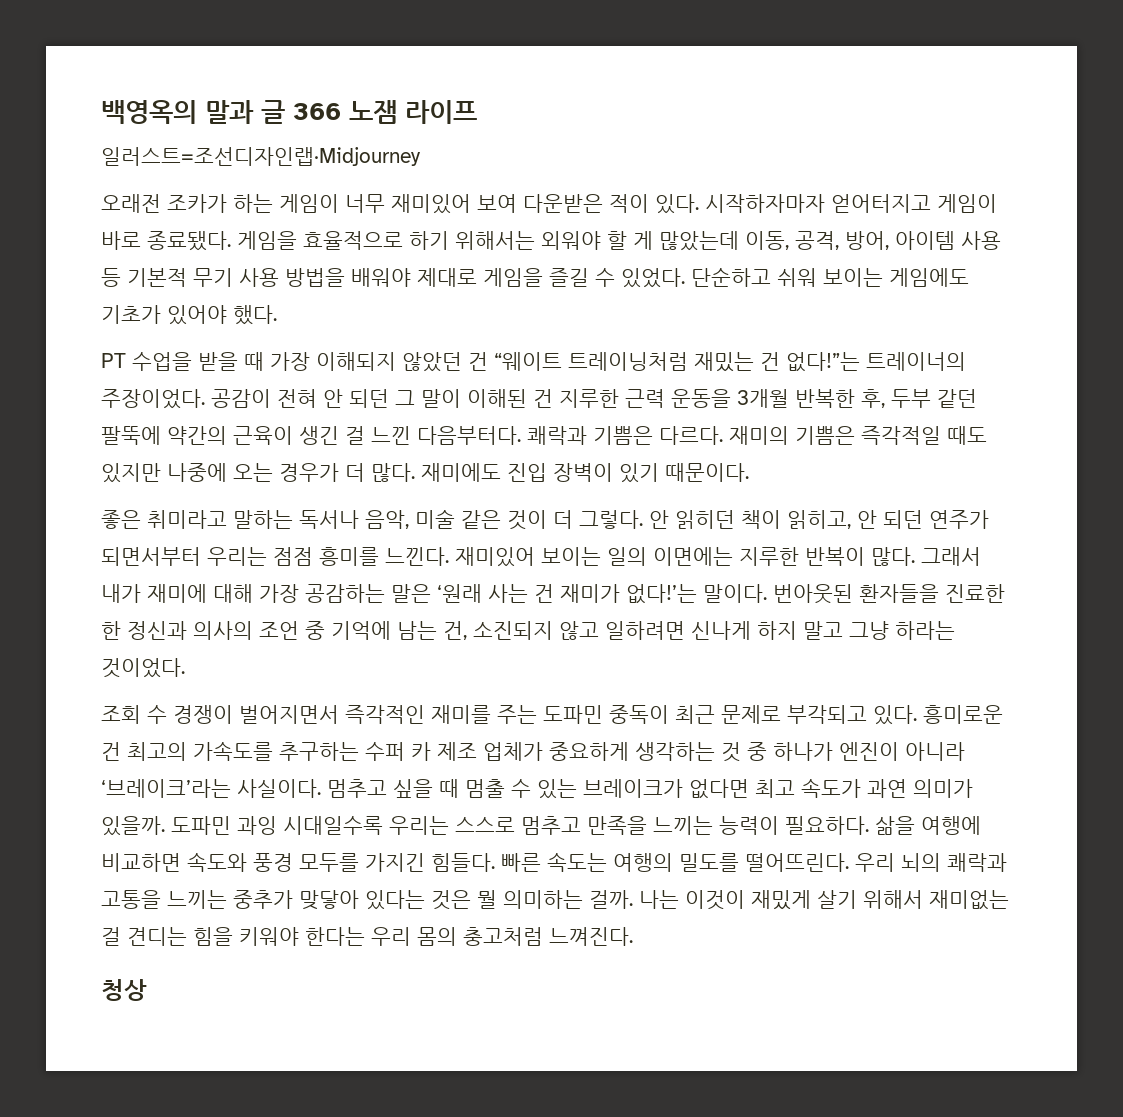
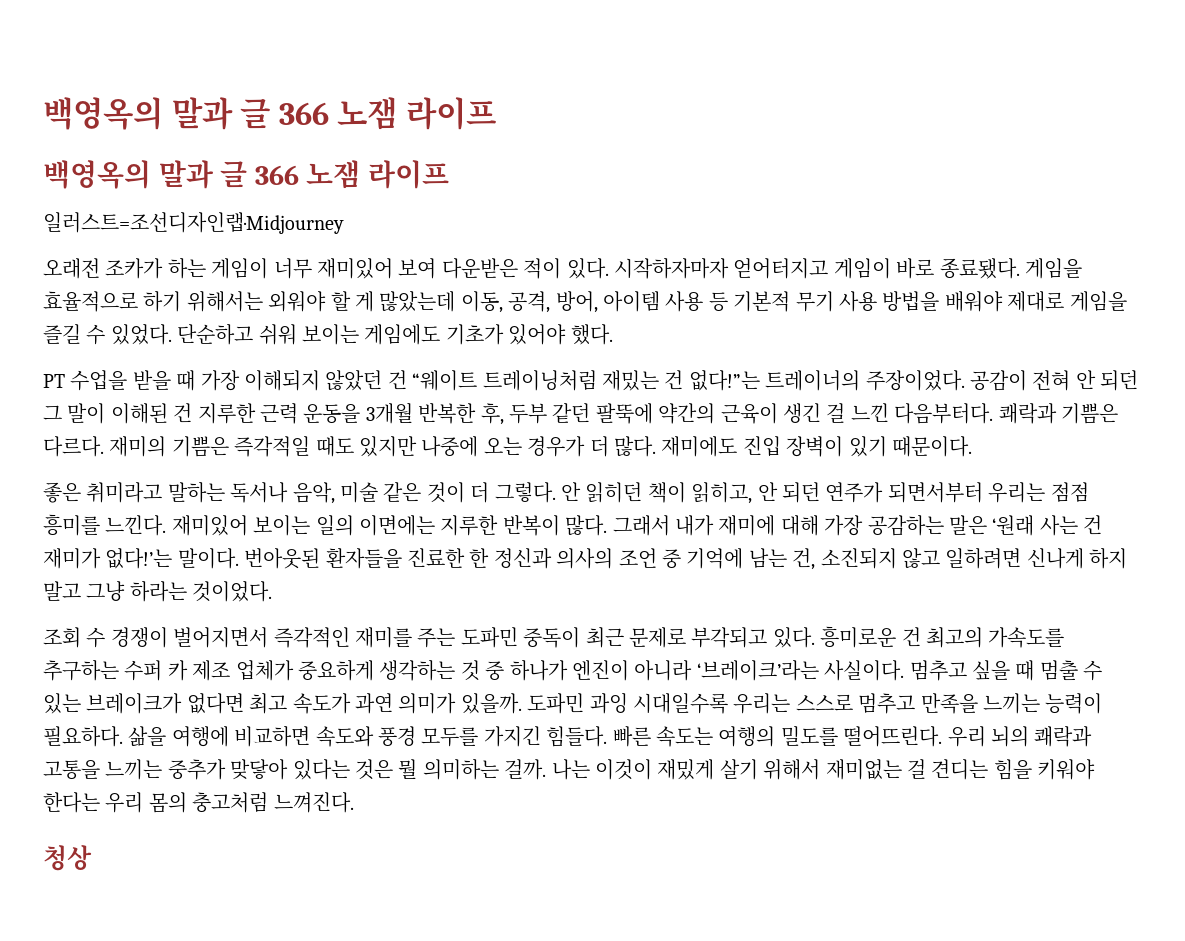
[101,100,477,124] 백영옥의 말과 글 366 노잼 라이프 -> [43,97,496,130] [43,160,449,189] 백영옥의 말과 글 366 노잼 라이프 // 백영옥의 말과 글 366 노잼 라이프

